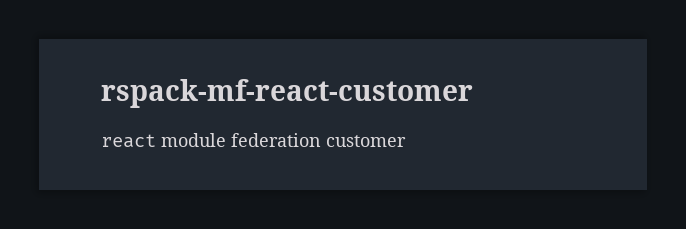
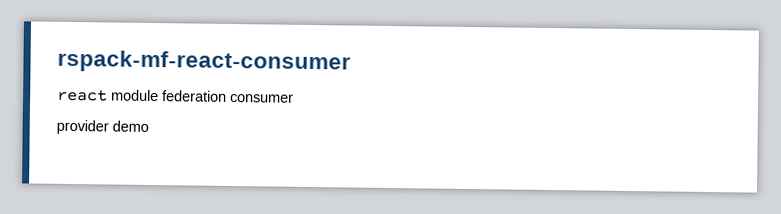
[101,79,473,108] rspack-mf-react-customer -> [57,49,351,75] rspack-mf-react-consumer
[326,135,406,147] customer -> [230,92,294,103] [56,119,149,135] consumer // provider demo

